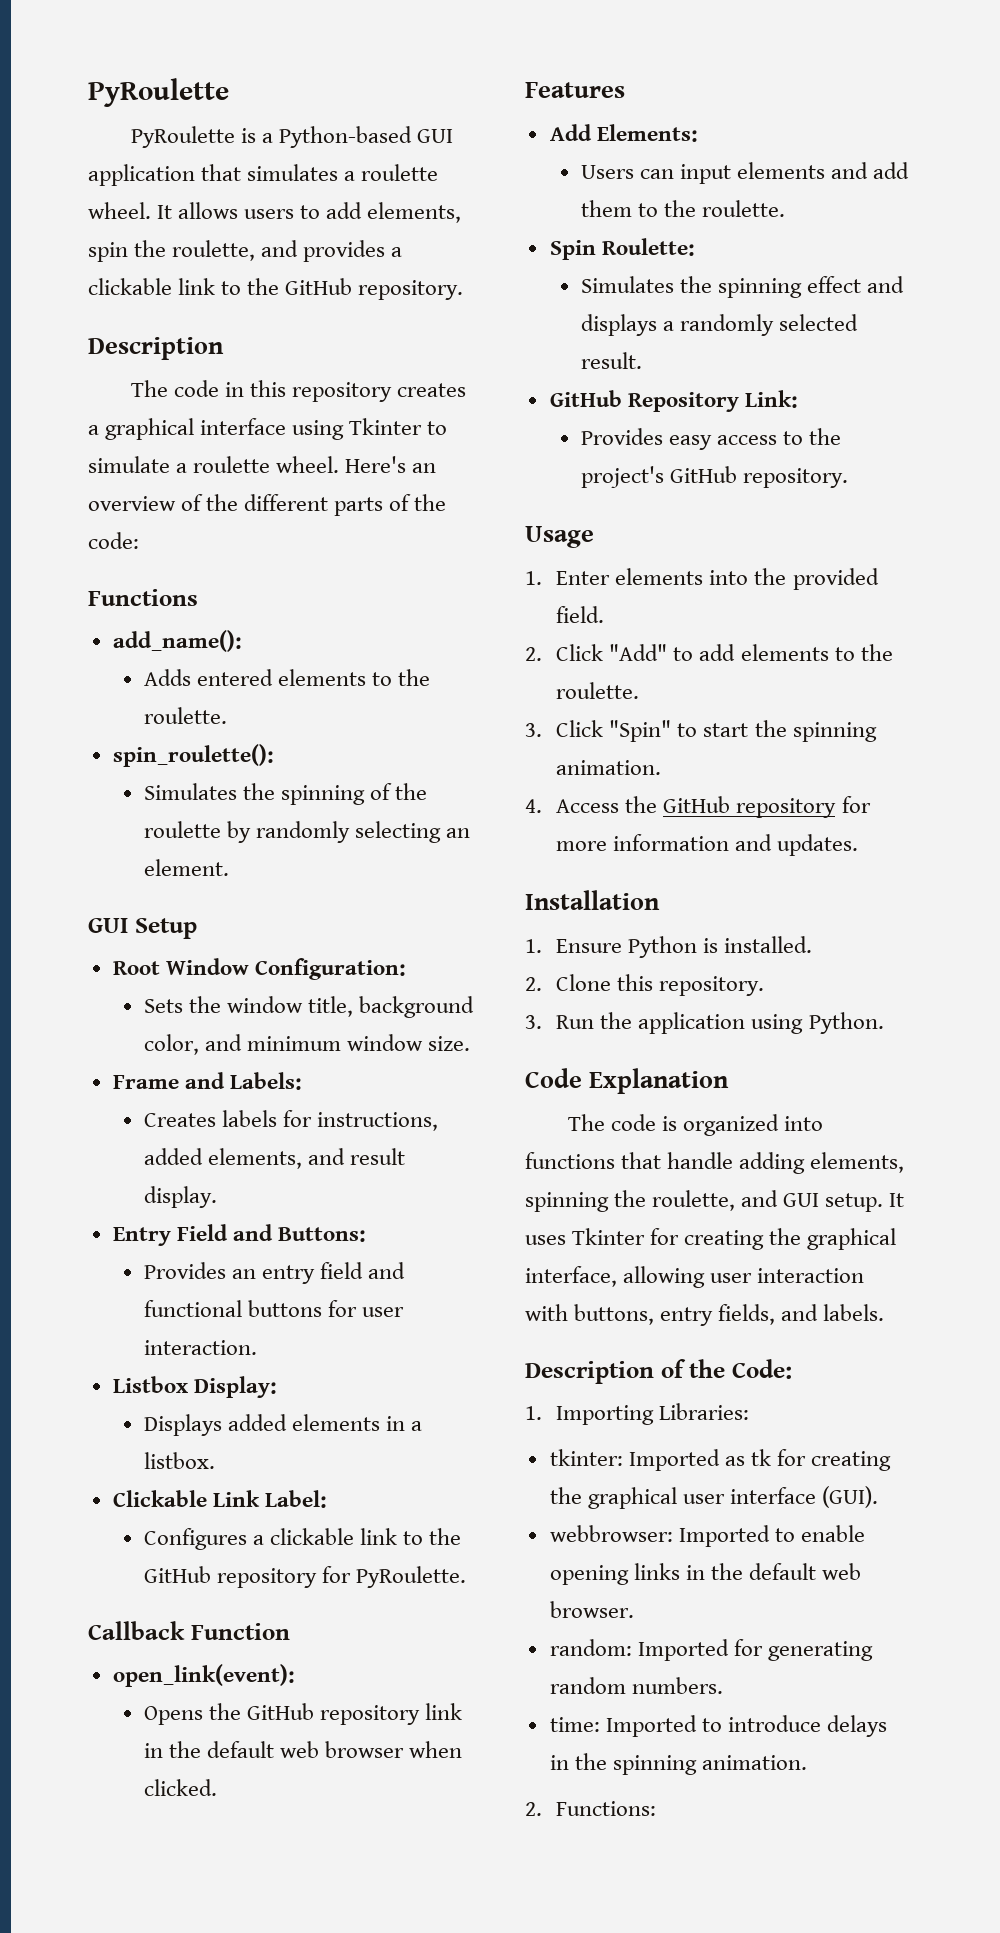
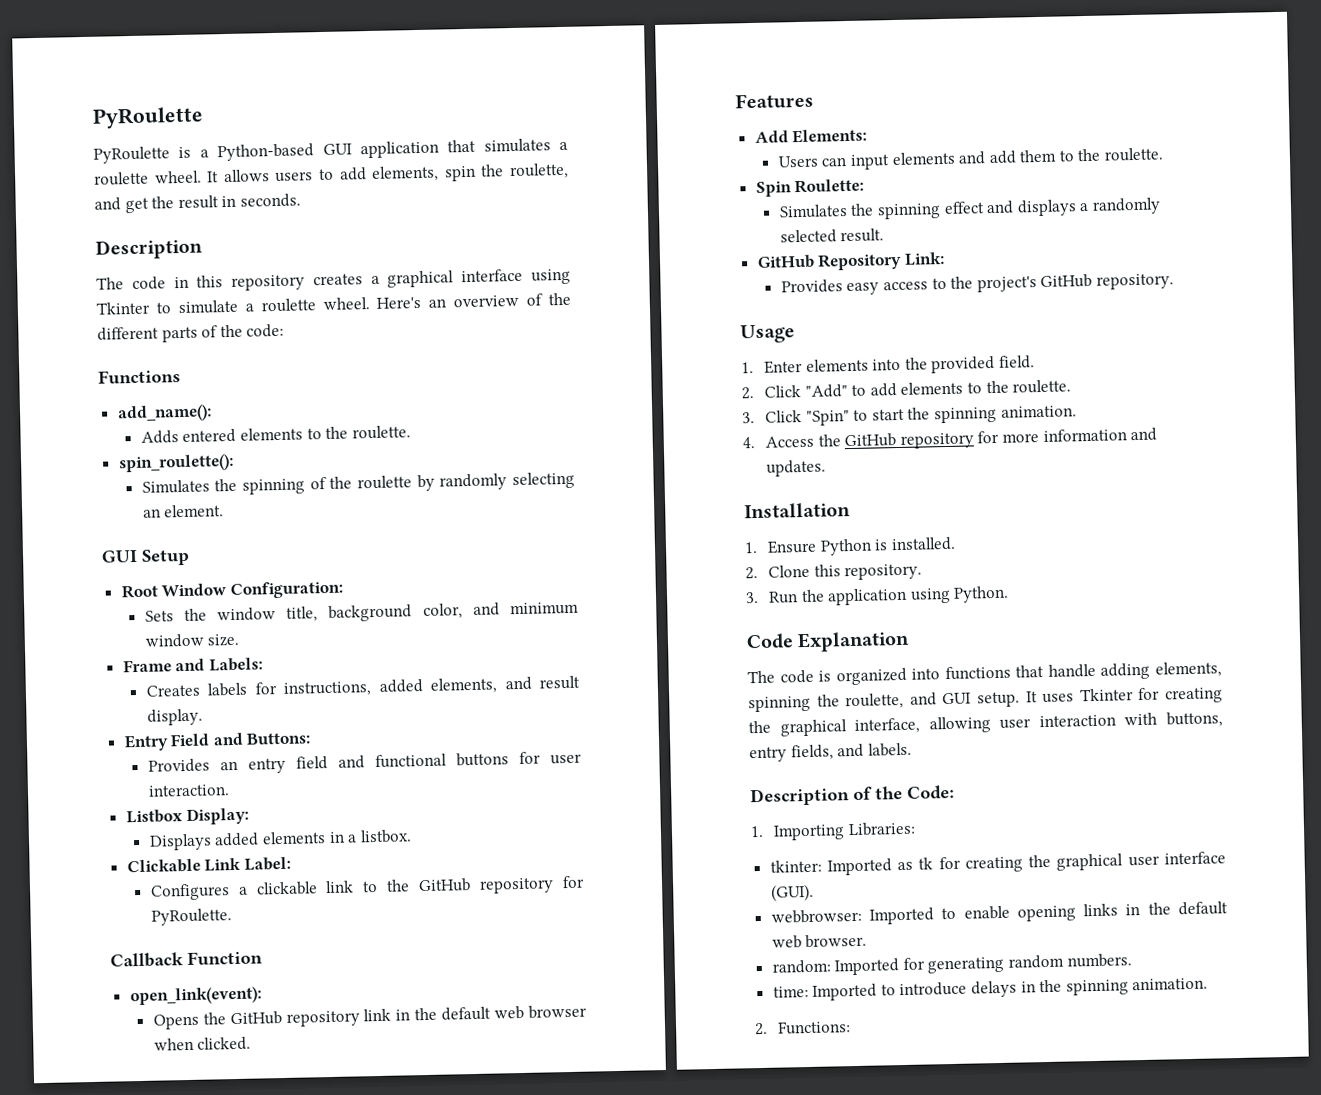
[303,240,403,262] [88,278,464,300] provides a clickable link to the GitHub repository. -> [124,193,301,214] get the result in seconds.

